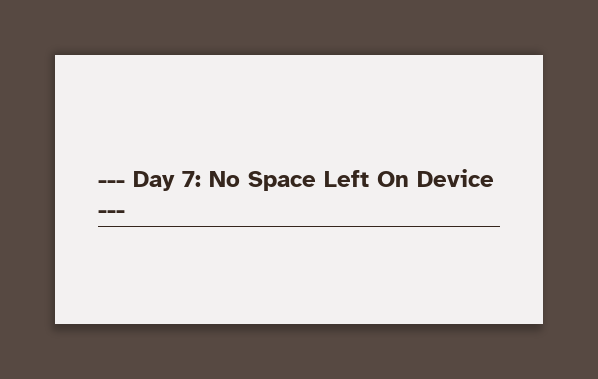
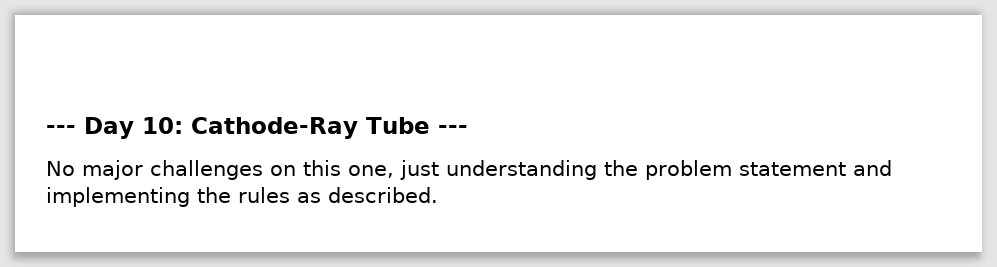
[182,169,494,191] [98,210,125,217] 7: No Space Left On Device --- -> [141,117,468,139] [46,160,892,180] [46,187,438,207] 10: Cathode-Ray Tube --- // No major challenges on this one, just understanding the problem statement and implementing the rules as described.

